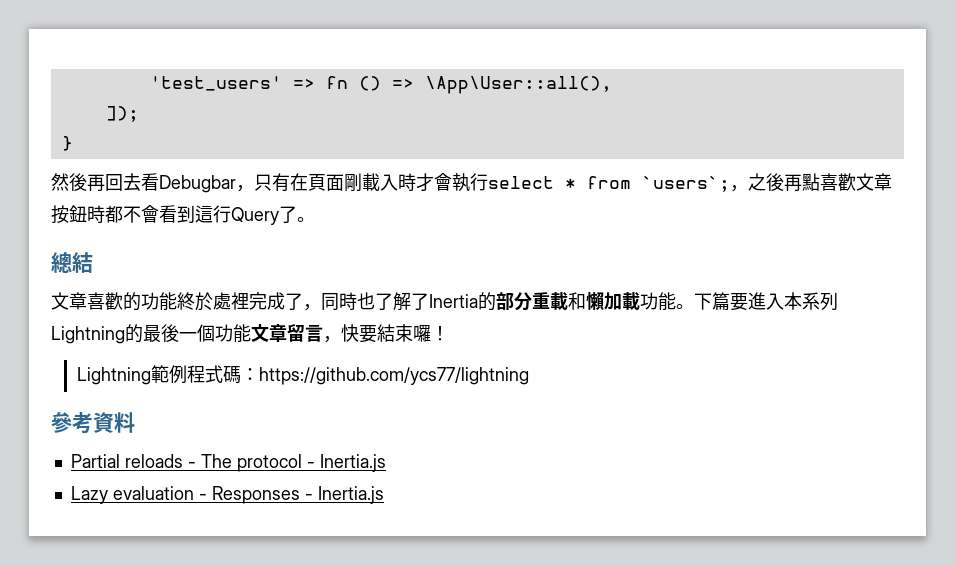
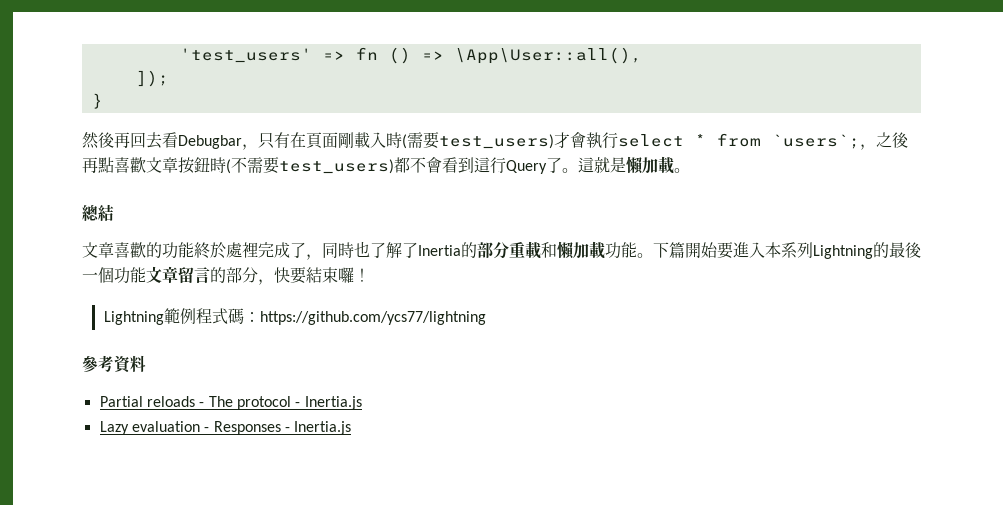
(416, 182) none -> [402,132,554,149] (需要test_users)
(105, 214) none -> [226,157,394,174] (不需要test_users)
(315, 219) none -> [578,156,690,174] 這就是懶加載。
(730, 301) none -> [685,242,718,258] 開始
(323, 333) none -> [210,267,258,283] 的部分

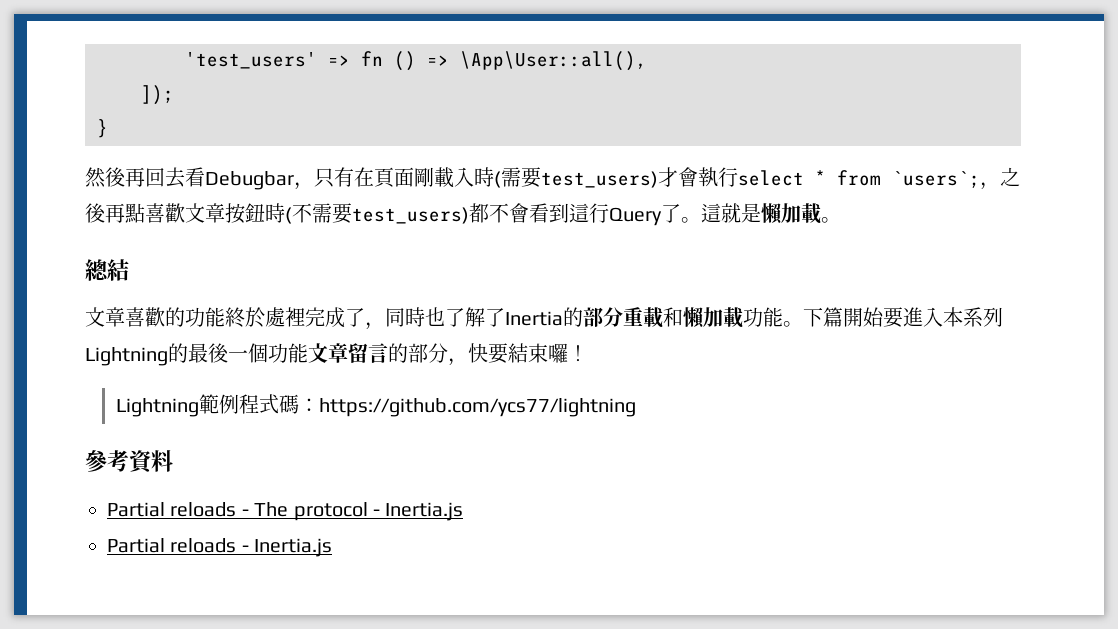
[99,421,281,435] Lazy evaluation - Responses -> [107,538,237,553] Partial reloads

